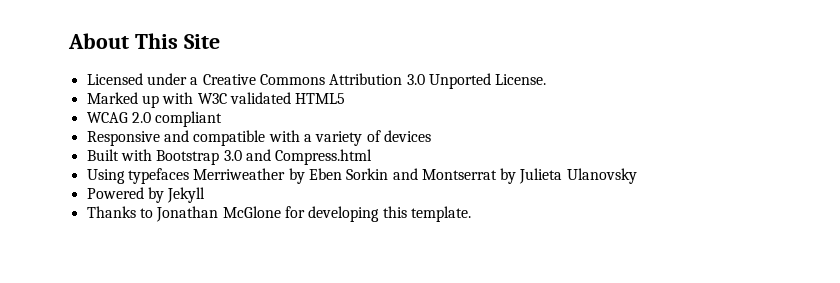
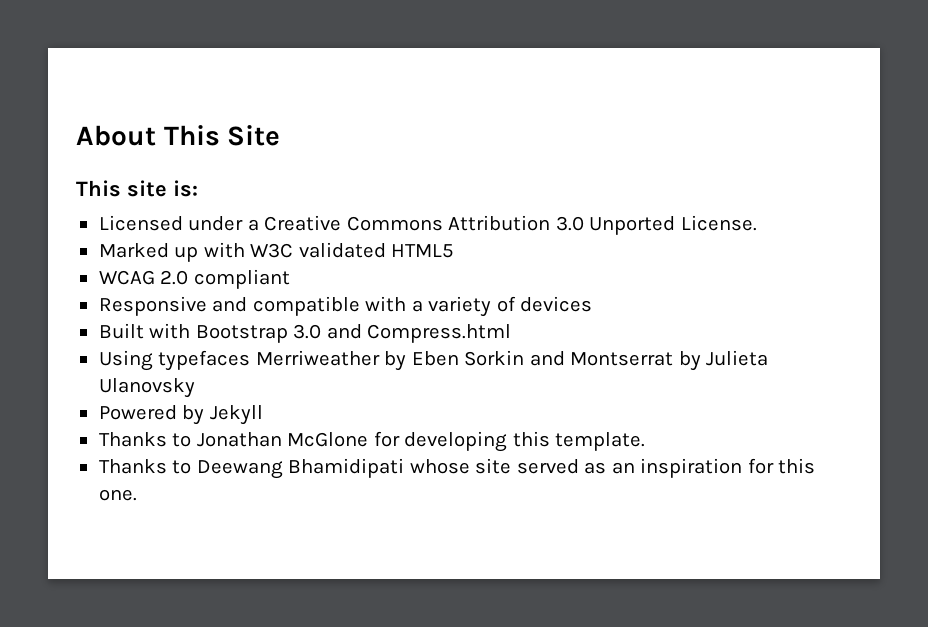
(220, 41) none -> [76,180,198,197] // This site is:
(471, 214) none -> [98,458,816,479] [98,489,137,501] // Thanks to Deewang Bhamidipati whose site served as an inspiration for this one.

